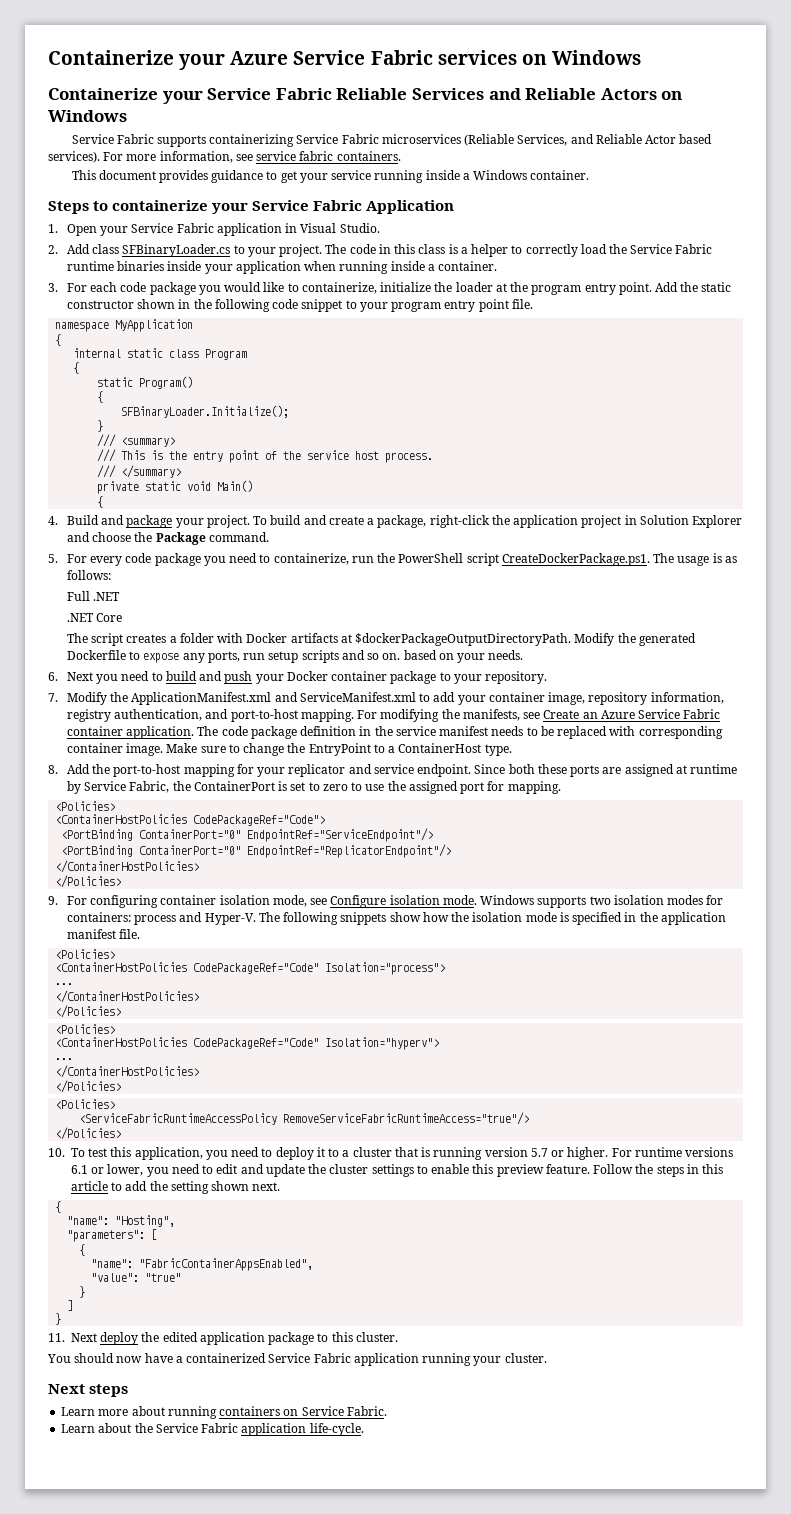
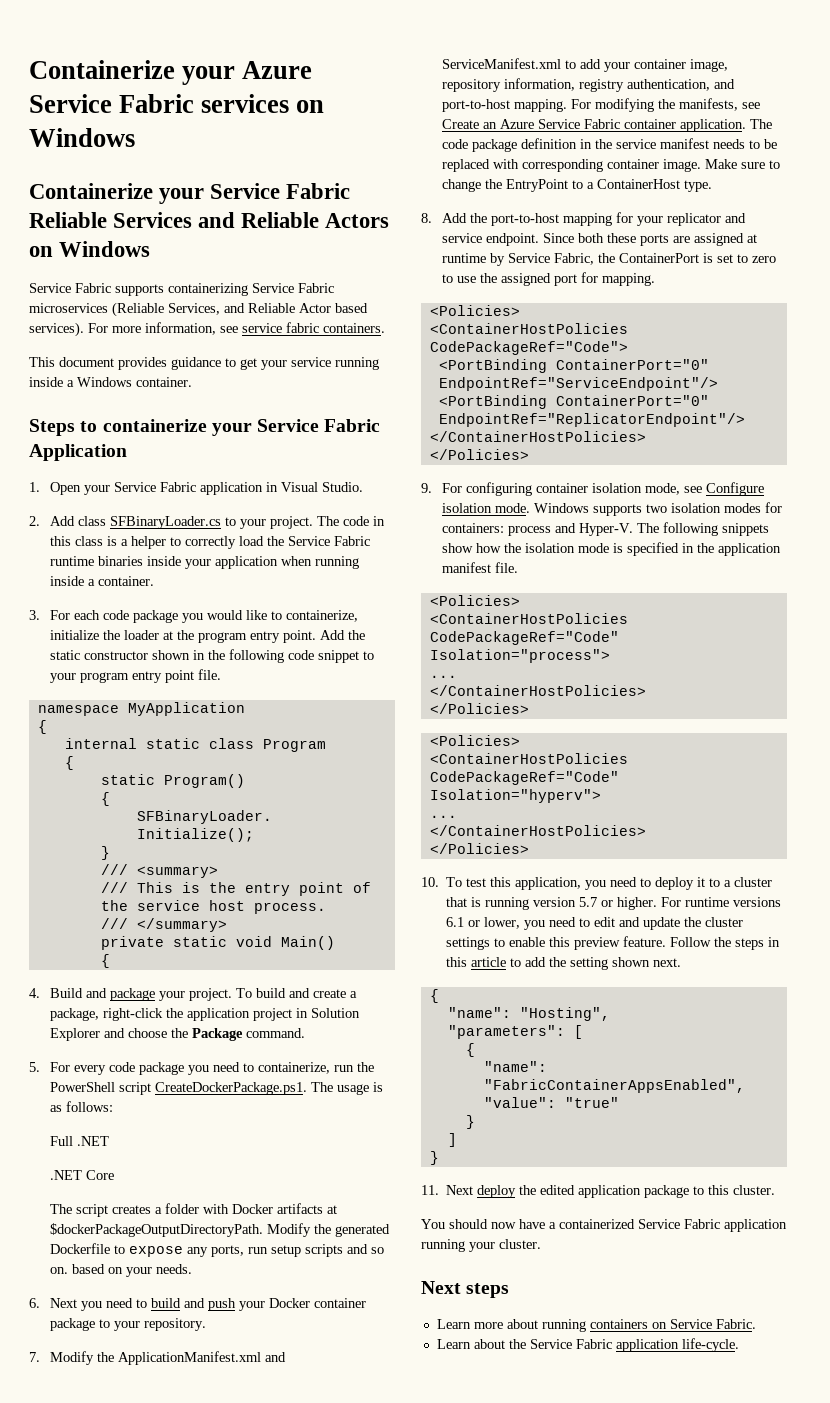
[55,1099,116,1109] [79,1112,530,1125] [55,1127,122,1140] // <Policies> // <ServiceFabricRuntimeAccessPolicy RemoveServiceFabricRuntimeAccess="true"/> // </Policies> -> (529, 848) none

